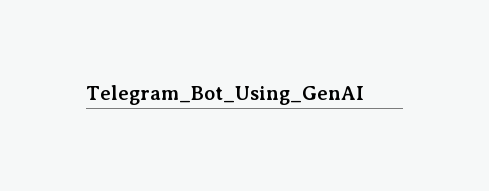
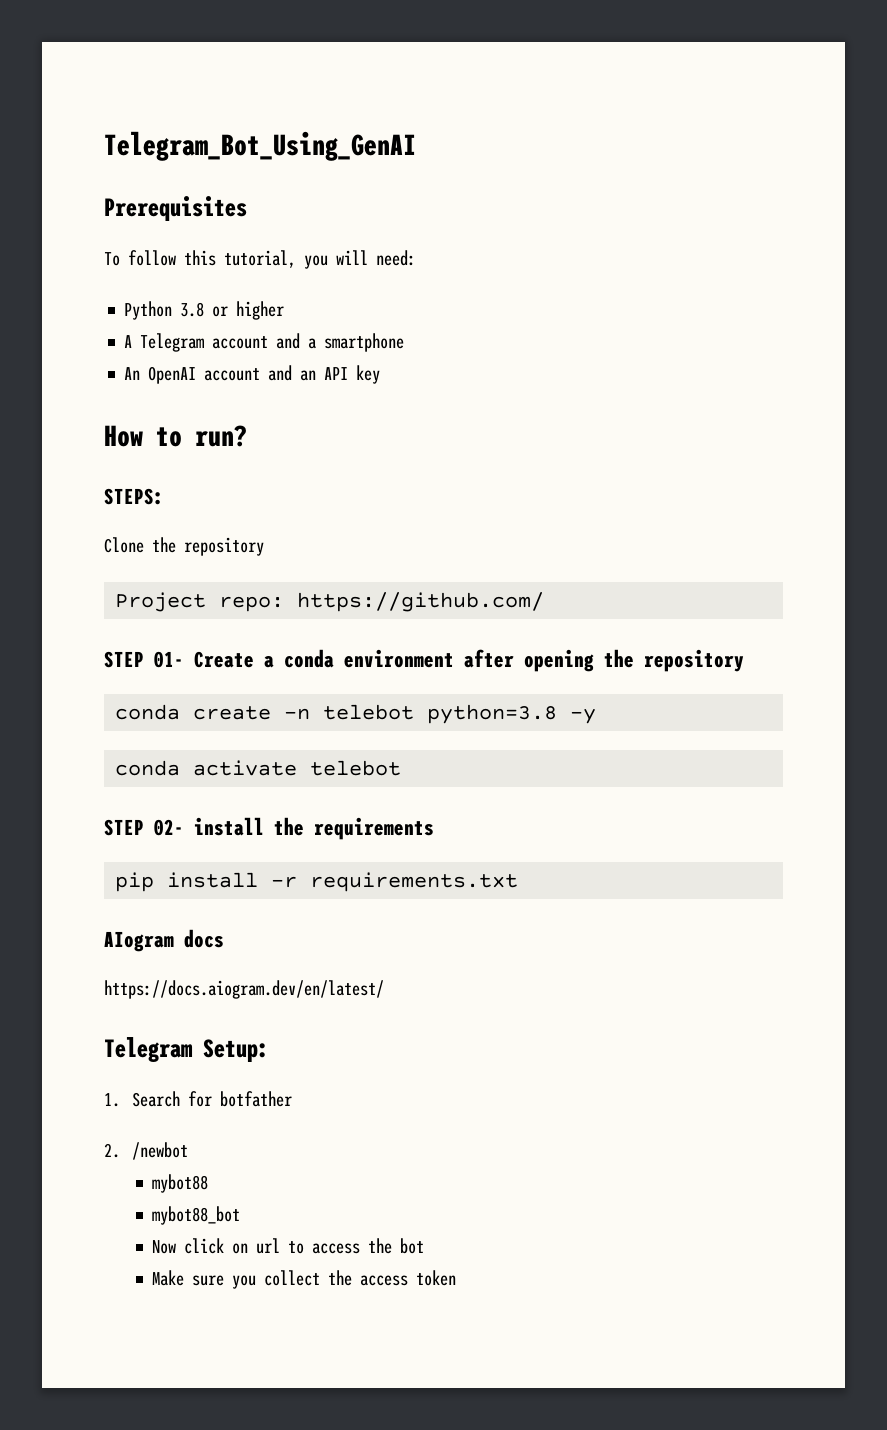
(364, 95) none -> [104,196,247,221] [104,250,416,269] [124,301,285,320] [124,333,405,352] [124,365,381,384] [104,425,247,447] [104,488,164,505] [104,537,264,556] [115,592,545,612] [104,649,744,672] [115,704,597,724] [115,760,402,776] [104,817,434,840] [115,872,519,892] [104,929,224,952] [104,980,384,999] [104,1037,269,1062] [104,1091,293,1107] [104,1142,189,1160] [152,1174,209,1193] [152,1206,241,1225] [152,1238,425,1254] [152,1270,457,1289] // Prerequisites // To follow this tutorial, you will need: // Python 3.8 or higher // A Telegram account and a smartphone // An OpenAI account and an API key // How to run? // STEPS: // Clone the repository // Project repo: https://github.com/ // STEP 01- Create a conda environment after opening the repository // conda create -n telebot python=3.8 -y // conda activate telebot // STEP 02- install the requirements // pip install -r requirements.txt // AIogram docs // https://docs.aiogram.dev/en/latest/ // Telegram Setup: // 1. Search for botfather // 2. /newbot // mybot88 // mybot88_bot // Now click on url to access the bot // Make sure you collect the access token

